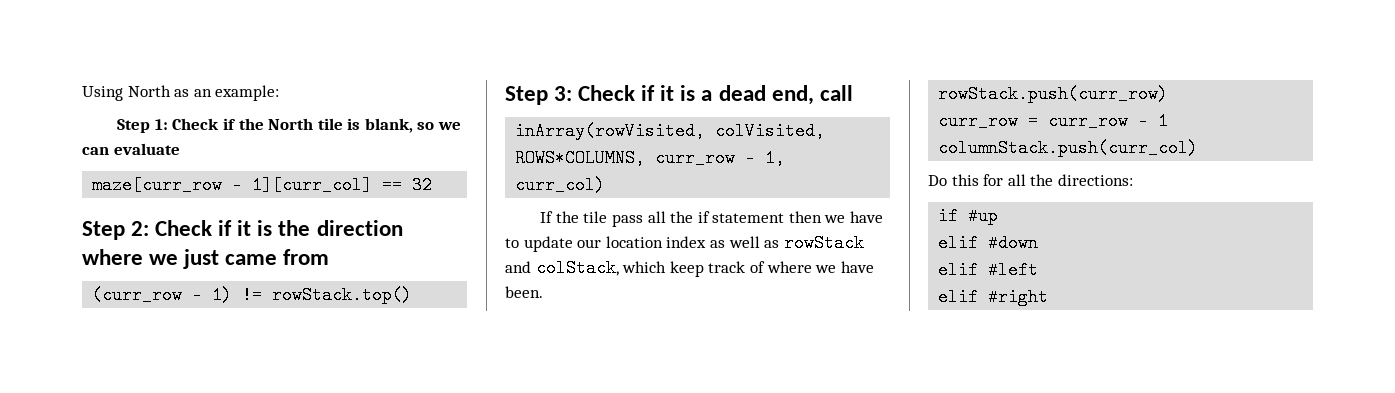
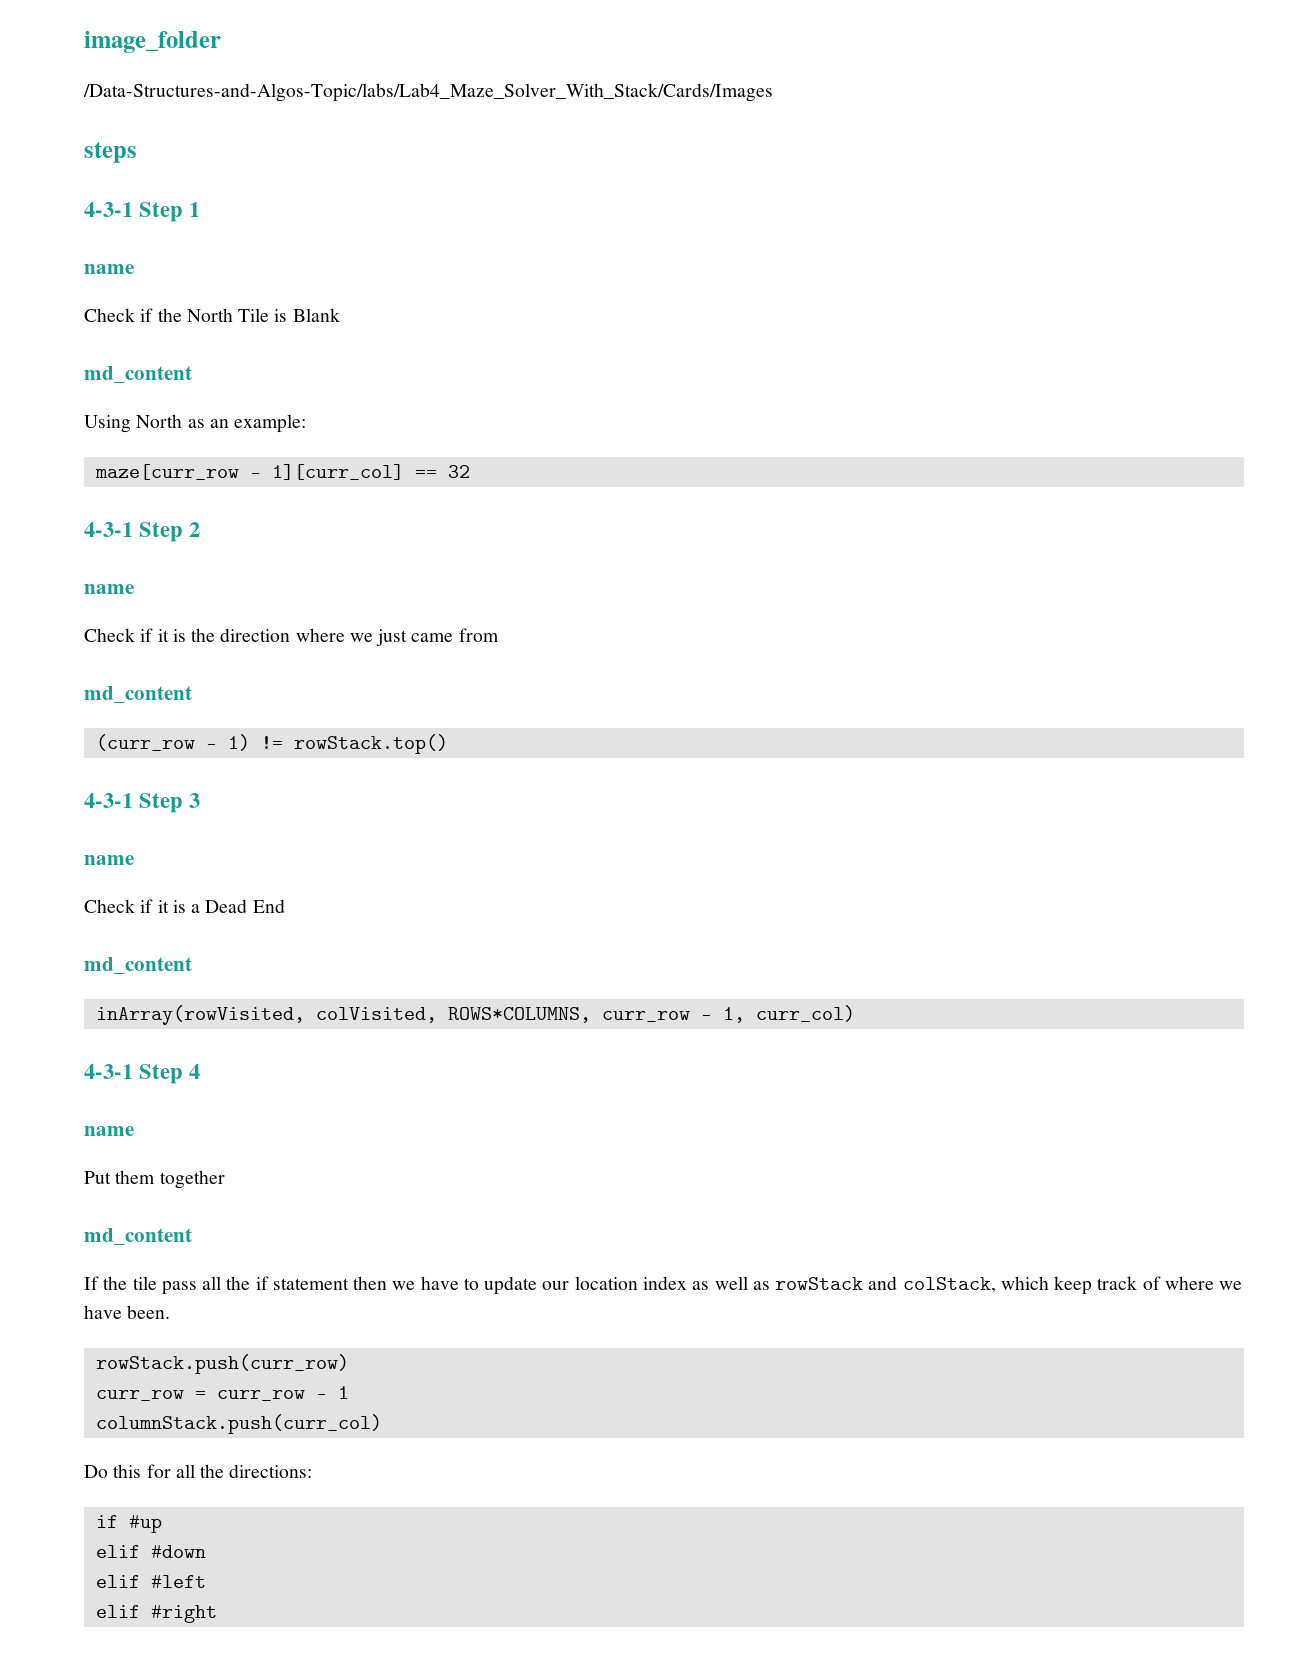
(82, 93) none -> [84,31,221,53] [83,83,773,102] [84,141,137,163] [84,202,201,222] [84,264,134,274] [84,308,340,322] [84,366,192,383] image_folder // /Data-Structures-and-Algos-Topic/labs/Lab4_Maze_Solver_With_Stack/Cards/Images // steps // 4-3-1 Step 1 // name // Check if the North Tile is Blank // md_content //
[117,118,462,133] [82,143,180,155] // Step 1: Check if the North tile is blank, so we can evaluate -> (307, 423) none
[82,221,150,240] Step 2: -> [84,522,201,542] [84,584,134,594] 4-3-1 Step 2 // name //
(330, 257) none -> [84,686,192,703] // md_content
[505,86,573,105] Step 3: -> [84,793,201,813] [84,855,134,865] 4-3-1 Step 3 // name //
[718,85,853,105] dead end, call -> [205,899,285,913] [84,957,192,974] Dead End // md_content
(606, 185) none -> [84,1064,201,1084] [84,1126,134,1136] [84,1170,225,1189] [84,1228,192,1245] // 4-3-1 Step 4 // name // Put them together // md_content

